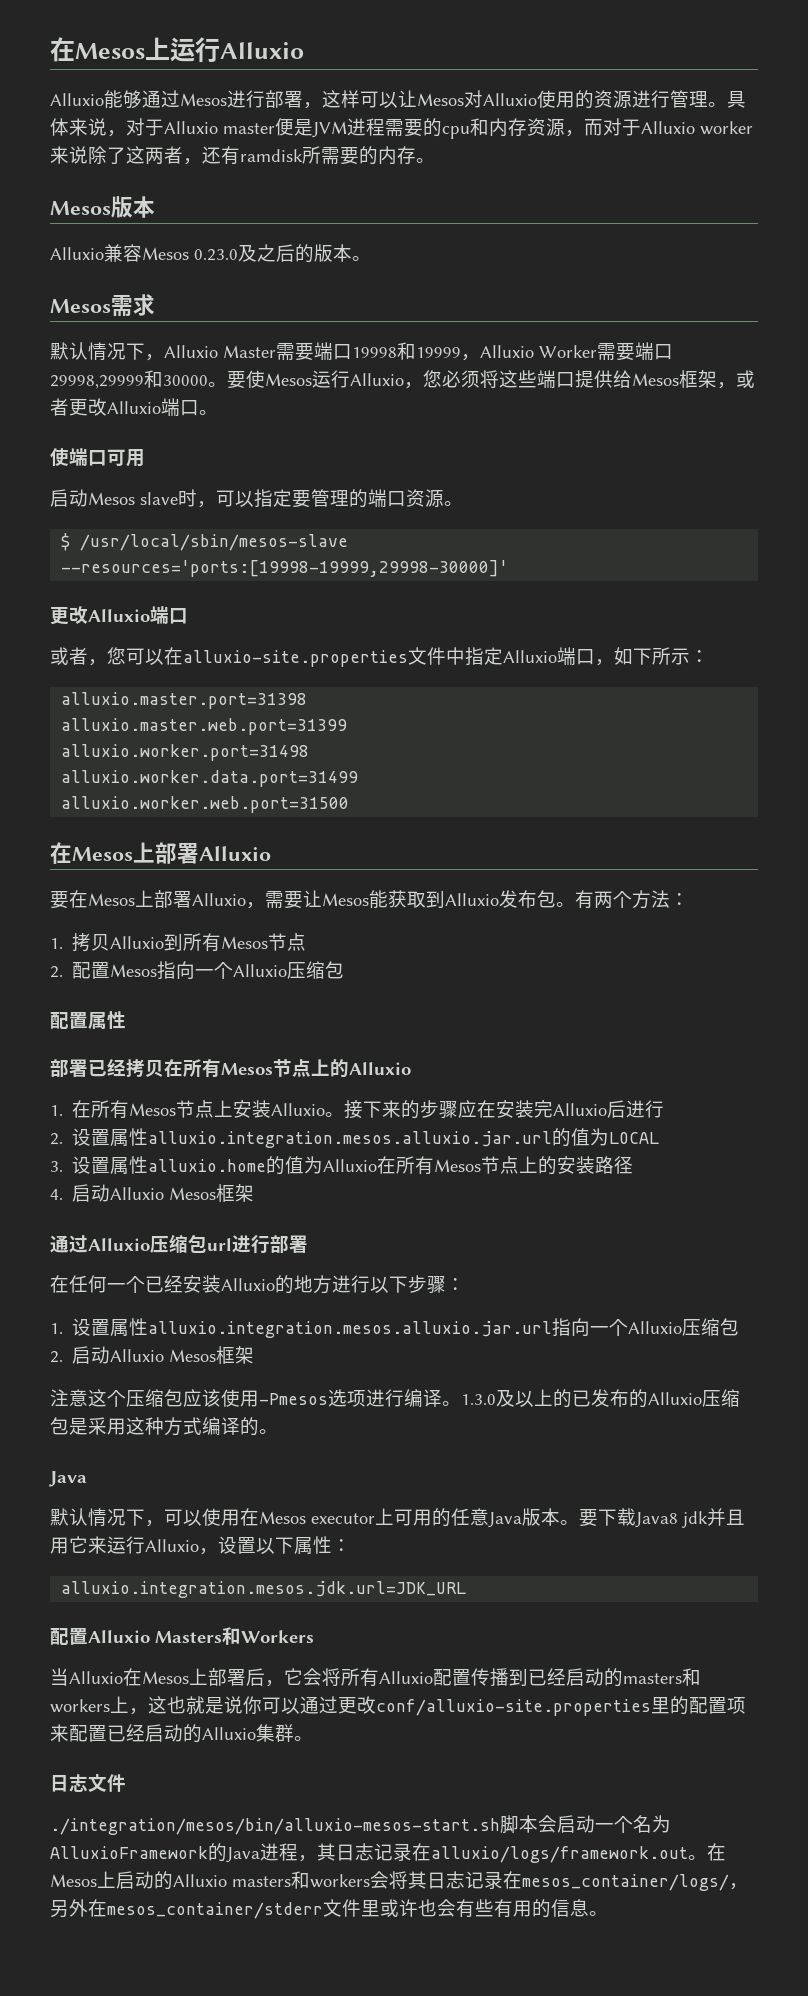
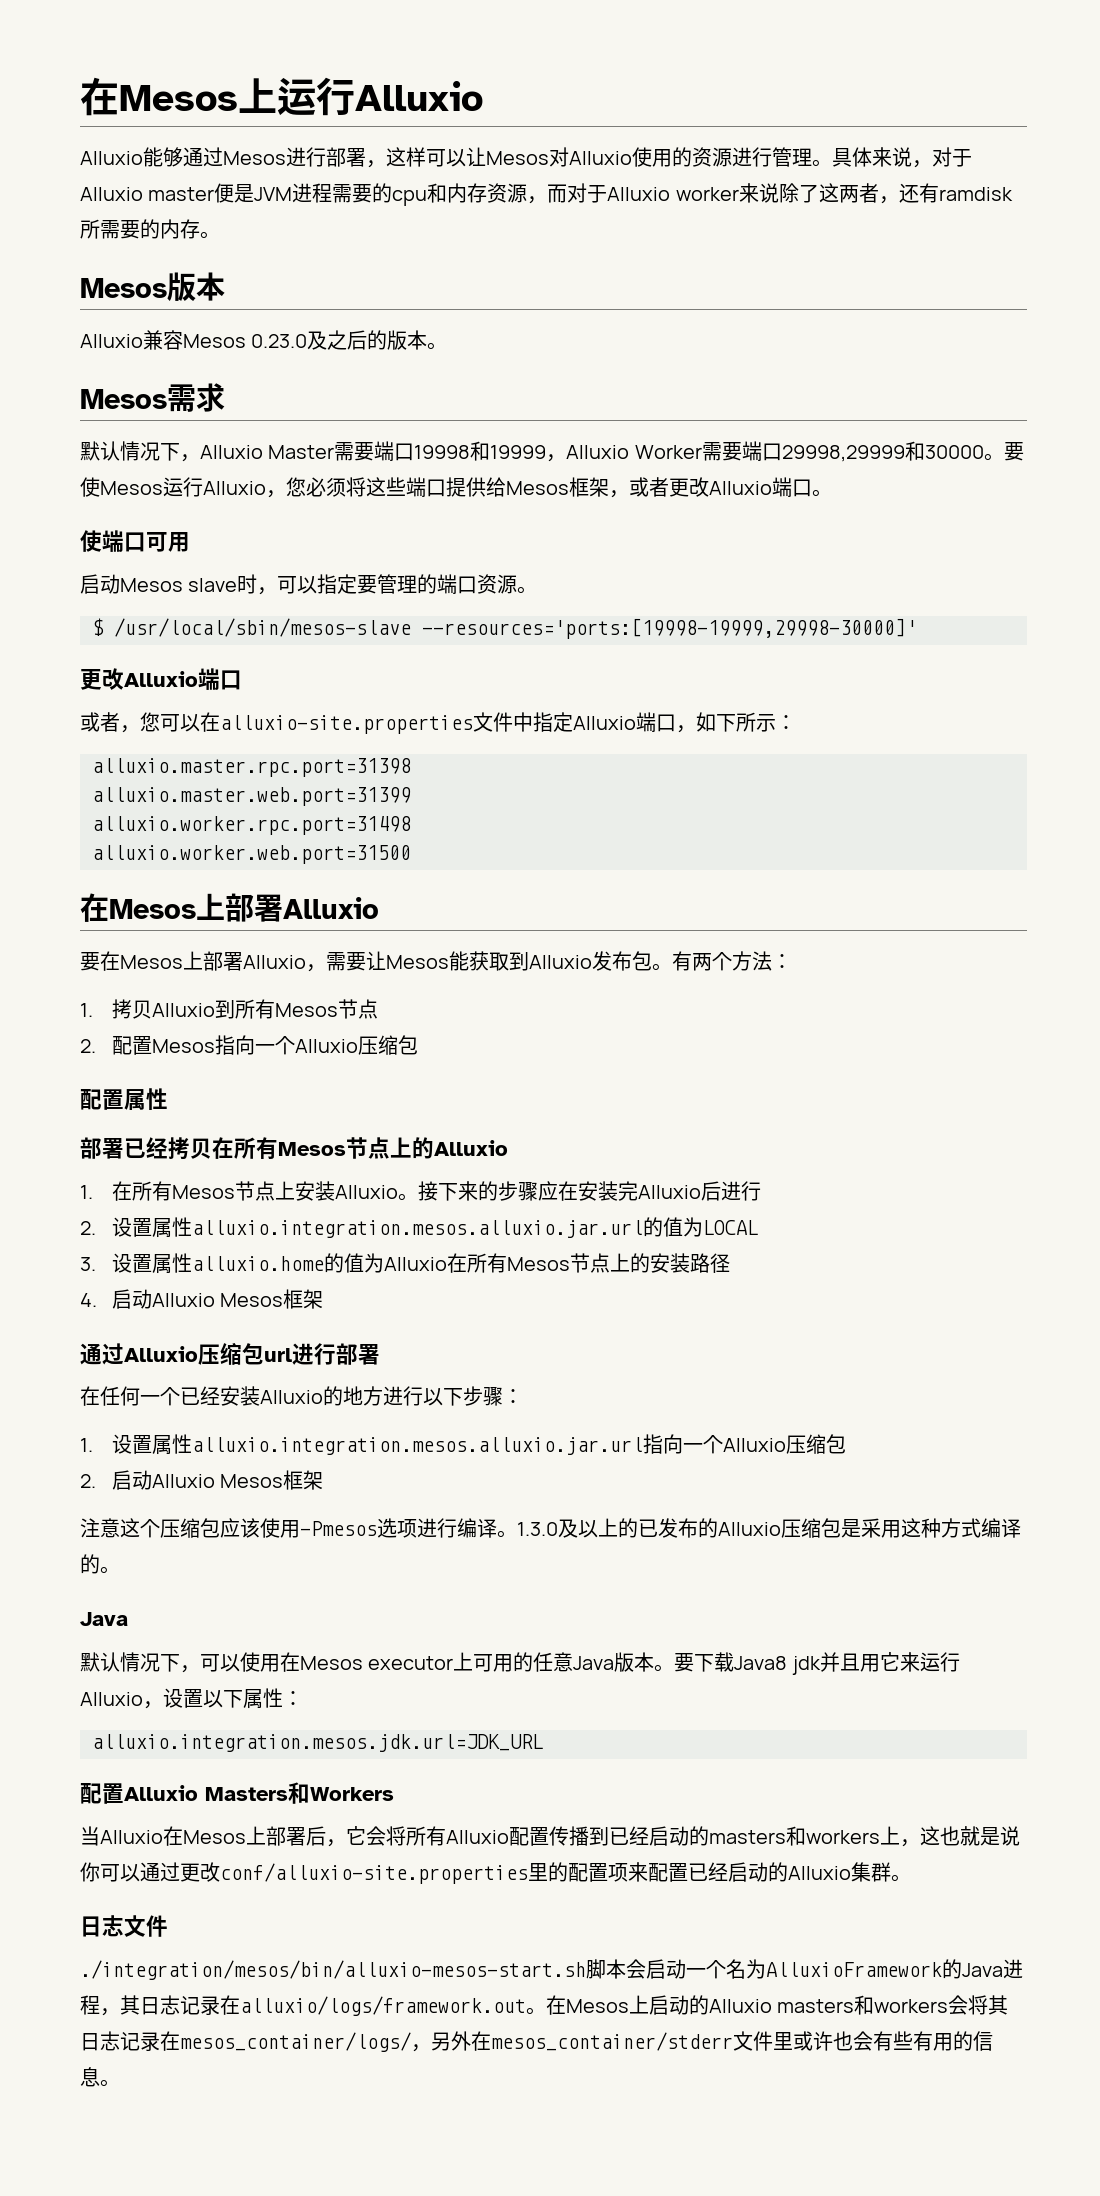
[61,692,308,709] alluxio.master.port=31398 -> [92,758,411,777] alluxio.master.rpc.port=31398
[61,744,310,761] [61,770,359,787] alluxio.worker.port=31498 // alluxio.worker.data.port=31499 -> [92,816,411,835] alluxio.worker.rpc.port=31498

